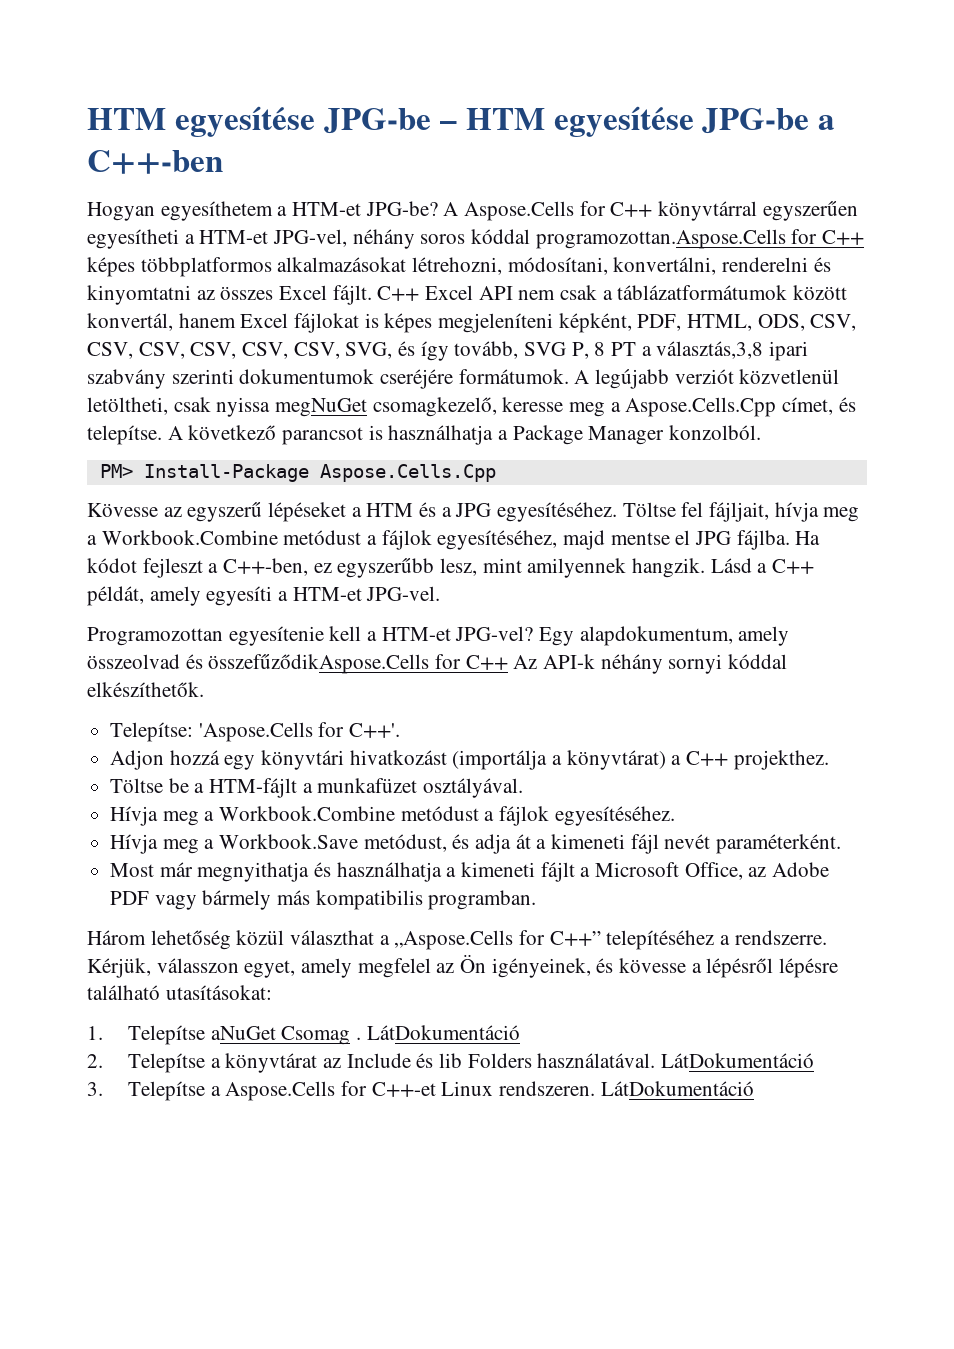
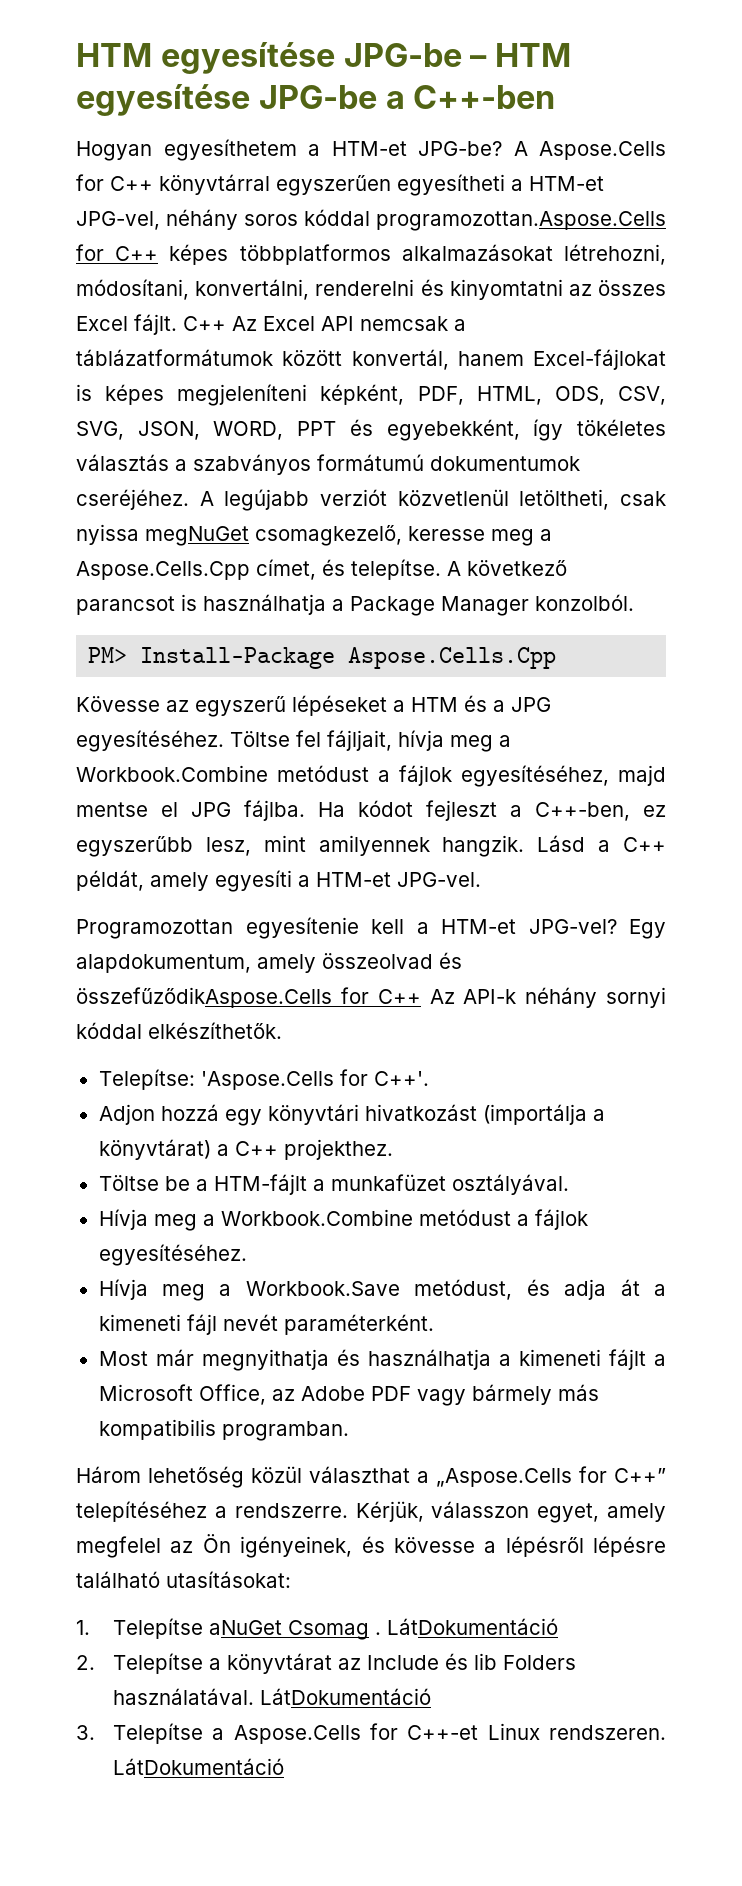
(420, 293) none -> [232,316,257,331] Az
[518,285,598,300] nem csak -> [360,316,448,331] nemcsak
[240,313,360,333] Excel fájlokat -> [533,349,666,370] Excel-fájlokat
[87,341,809,361] [87,369,569,389] CSV, CSV, CSV, CSV, CSV, SVG, és így tovább, SVG P, 8 PT a választás,3,8 ipari szabvány szerinti dokumentumok cseréjére formátumok. -> [76,419,666,441] [76,454,580,475] [76,489,189,510] SVG, JSON, WORD, PPT és egyebekként, így tökéletes választás a szabványos formátumú dokumentumok cseréjéhez.

